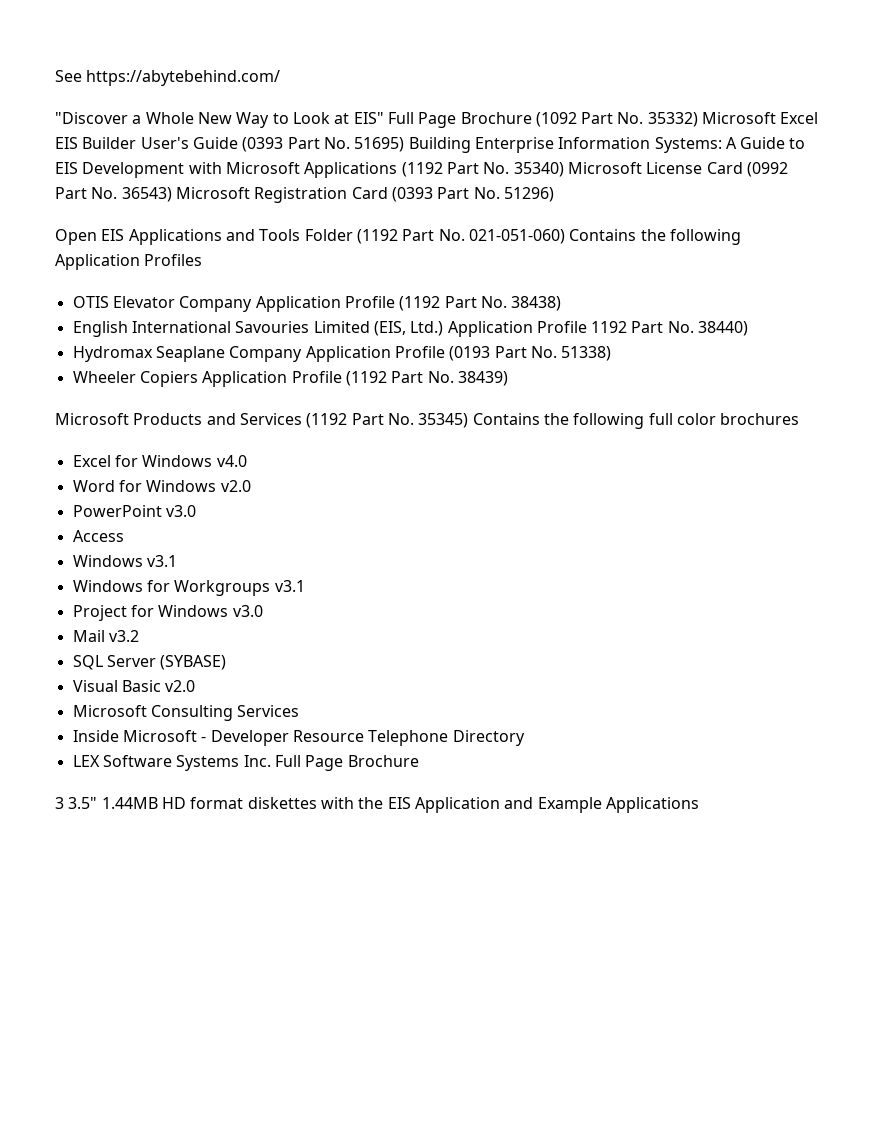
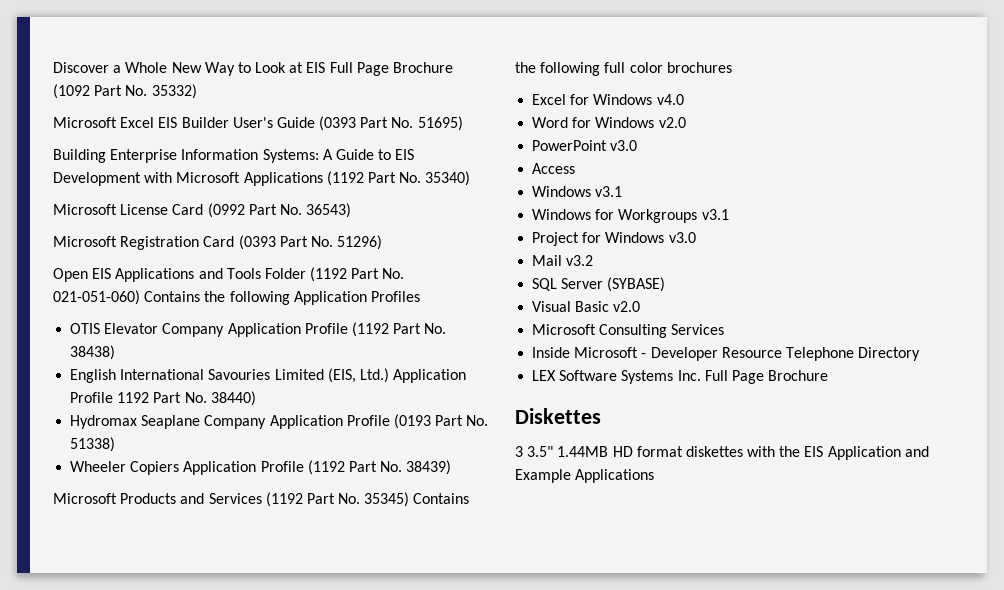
[55,70,281,86] [55,112,128,124] See https://abytebehind.com/ // "Discover -> [53,62,109,73] Discover
[353,112,384,124] EIS" -> [306,62,326,73] EIS
(698, 119) none -> (197, 91) //
(405, 144) none -> (463, 123) //
(564, 169) none -> (471, 178) //
(172, 194) none -> (352, 210) //
(419, 761) none -> [515,408,601,424] // Diskettes

